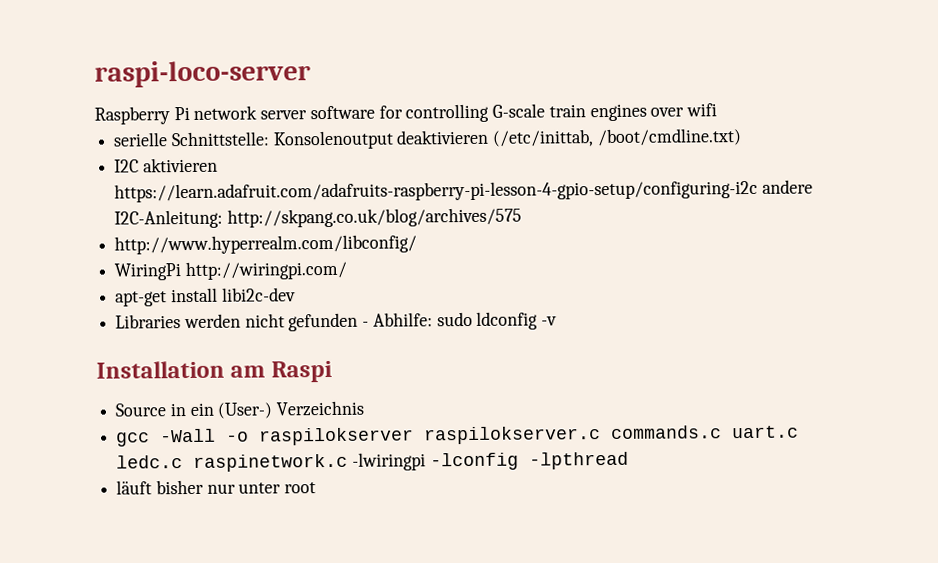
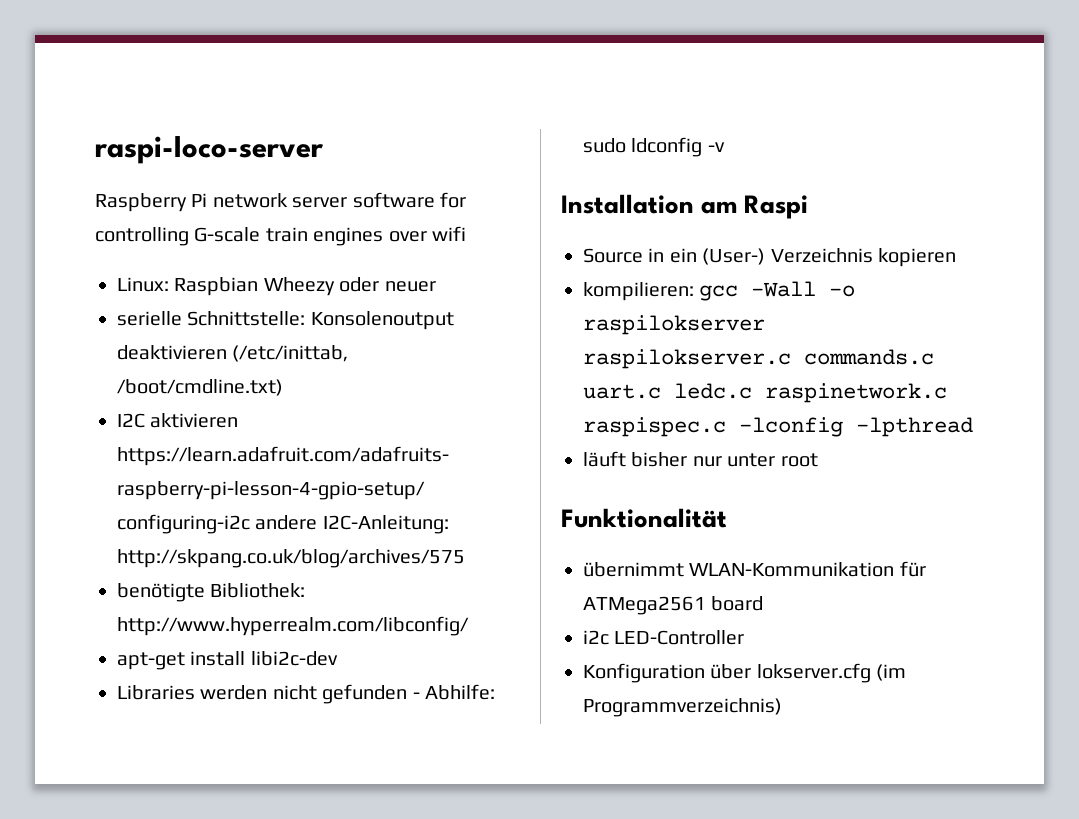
(717, 110) none -> [117,277,436,296] // Linux: Raspbian Wheezy oder neuer
(522, 217) none -> [117,583,306,602] benötigte Bibliothek:
[114,260,347,281] // WiringPi http://wiringpi.com/ -> (469, 626) none
(365, 408) // -> [878,248,956,267] [583,282,694,301] kopieren // kompilieren:
[351,452,426,471] -lwiringpi -> [583,417,726,437] raspispec.c
(317, 488) none -> [561,508,727,528] [583,561,926,577] [583,596,764,615] [583,630,745,645] [583,663,907,683] [583,698,782,717] // Funktionalität // übernimmt WLAN-Kommunikation für ATMega2561 board // i2c LED-Controller // Konfiguration über lokserver.cfg (im Programmverzeichnis)

